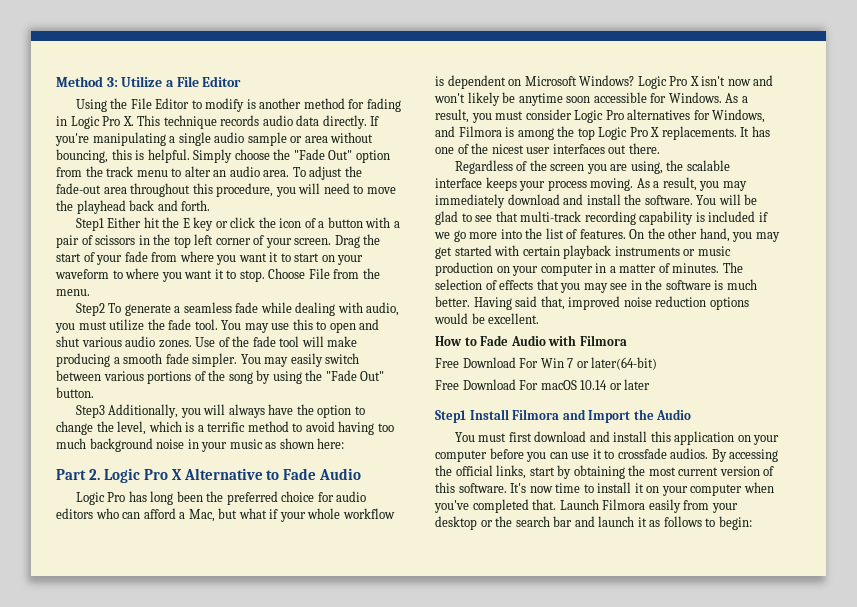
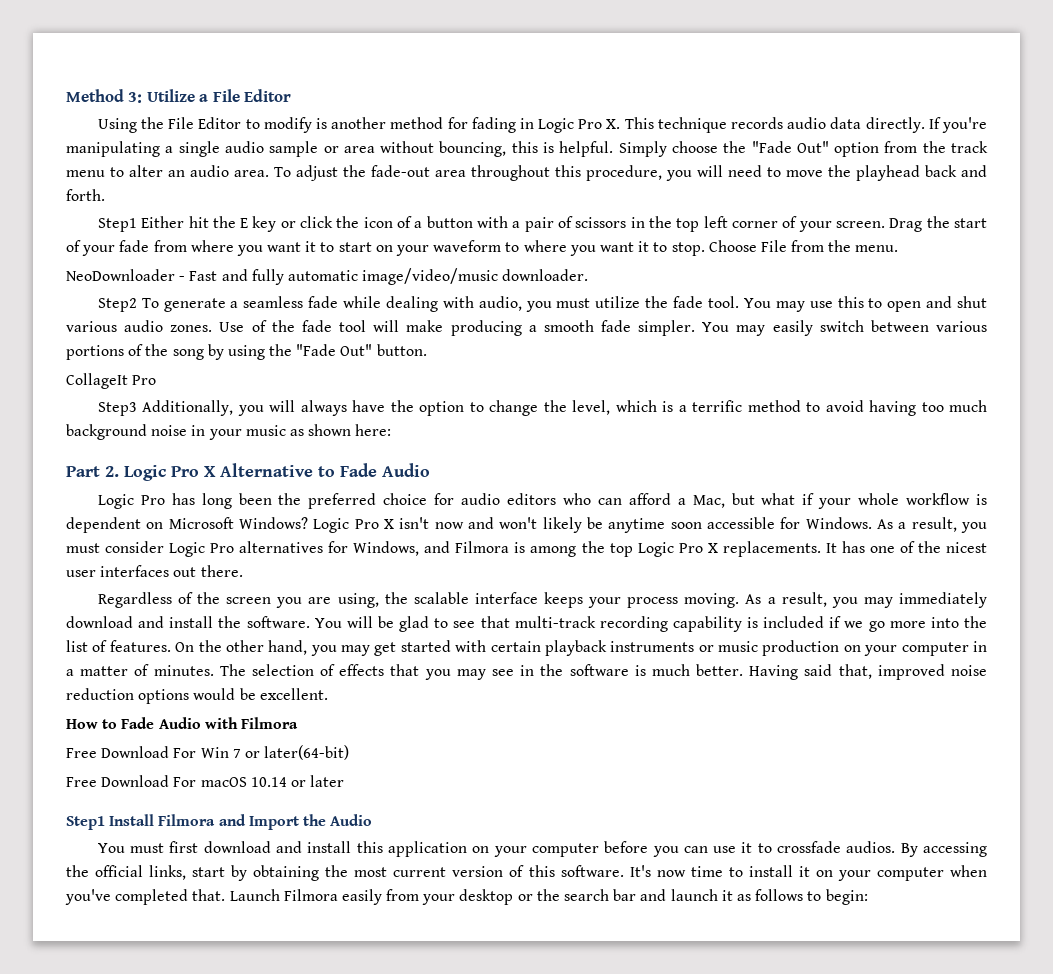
(90, 292) none -> [66,268,589,285] // NeoDownloader - Fast and fully automatic image/video/music downloader.
(94, 392) none -> [66,373,157,389] // CollageIt Pro

